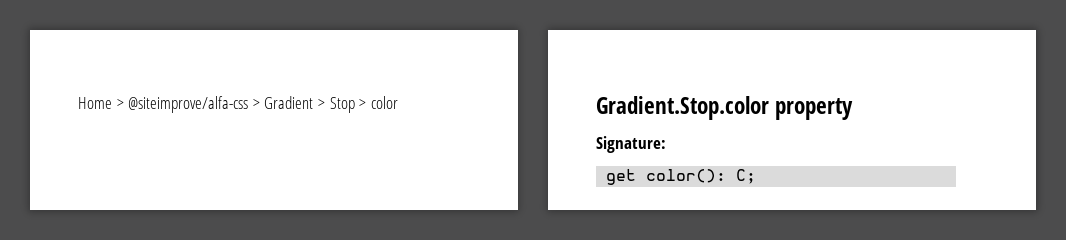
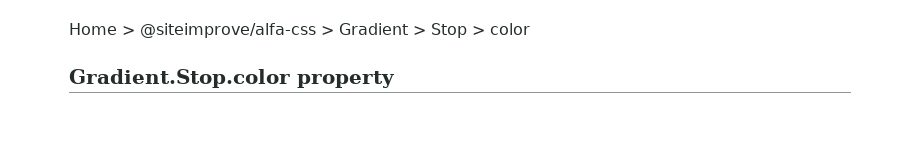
[596,136,666,153] [606,169,757,185] // Signature: // get color(): C; -> (395, 79) none

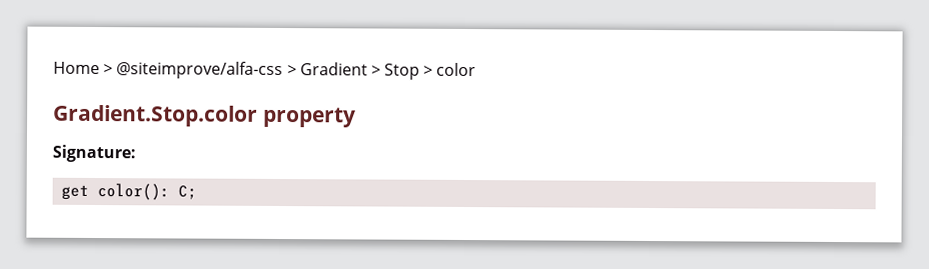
(395, 79) none -> [52,144,136,163] [61,183,198,201] // Signature: // get color(): C;

